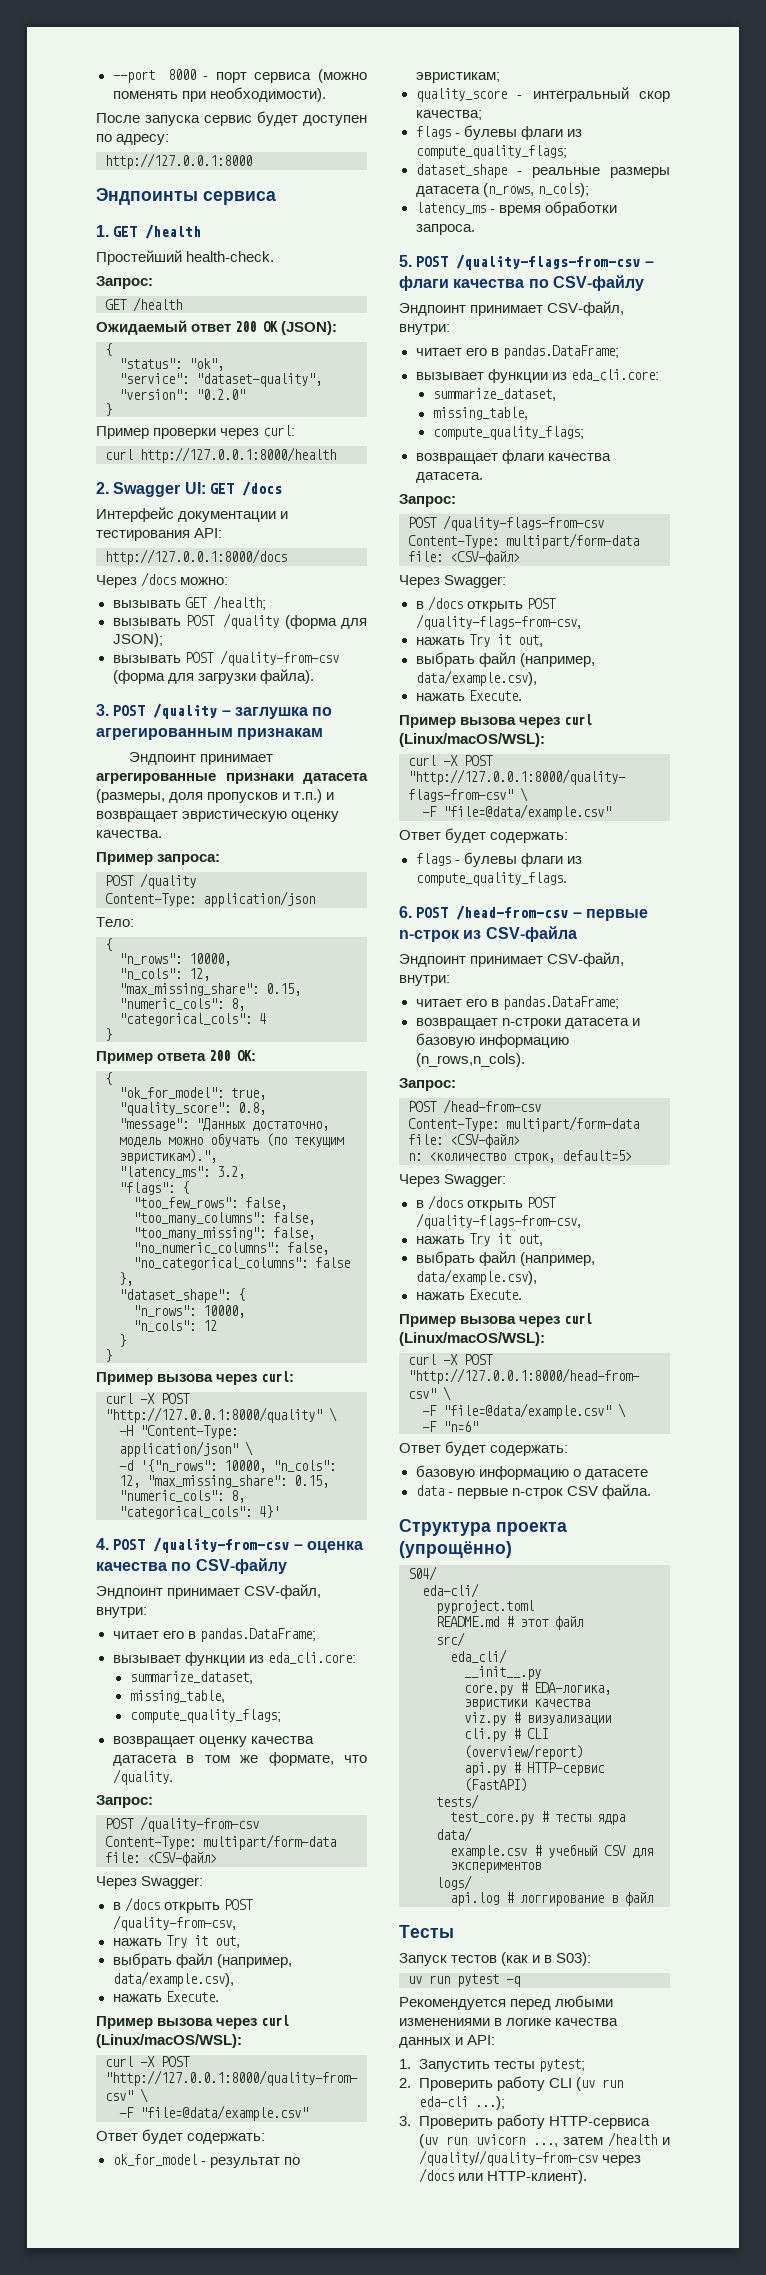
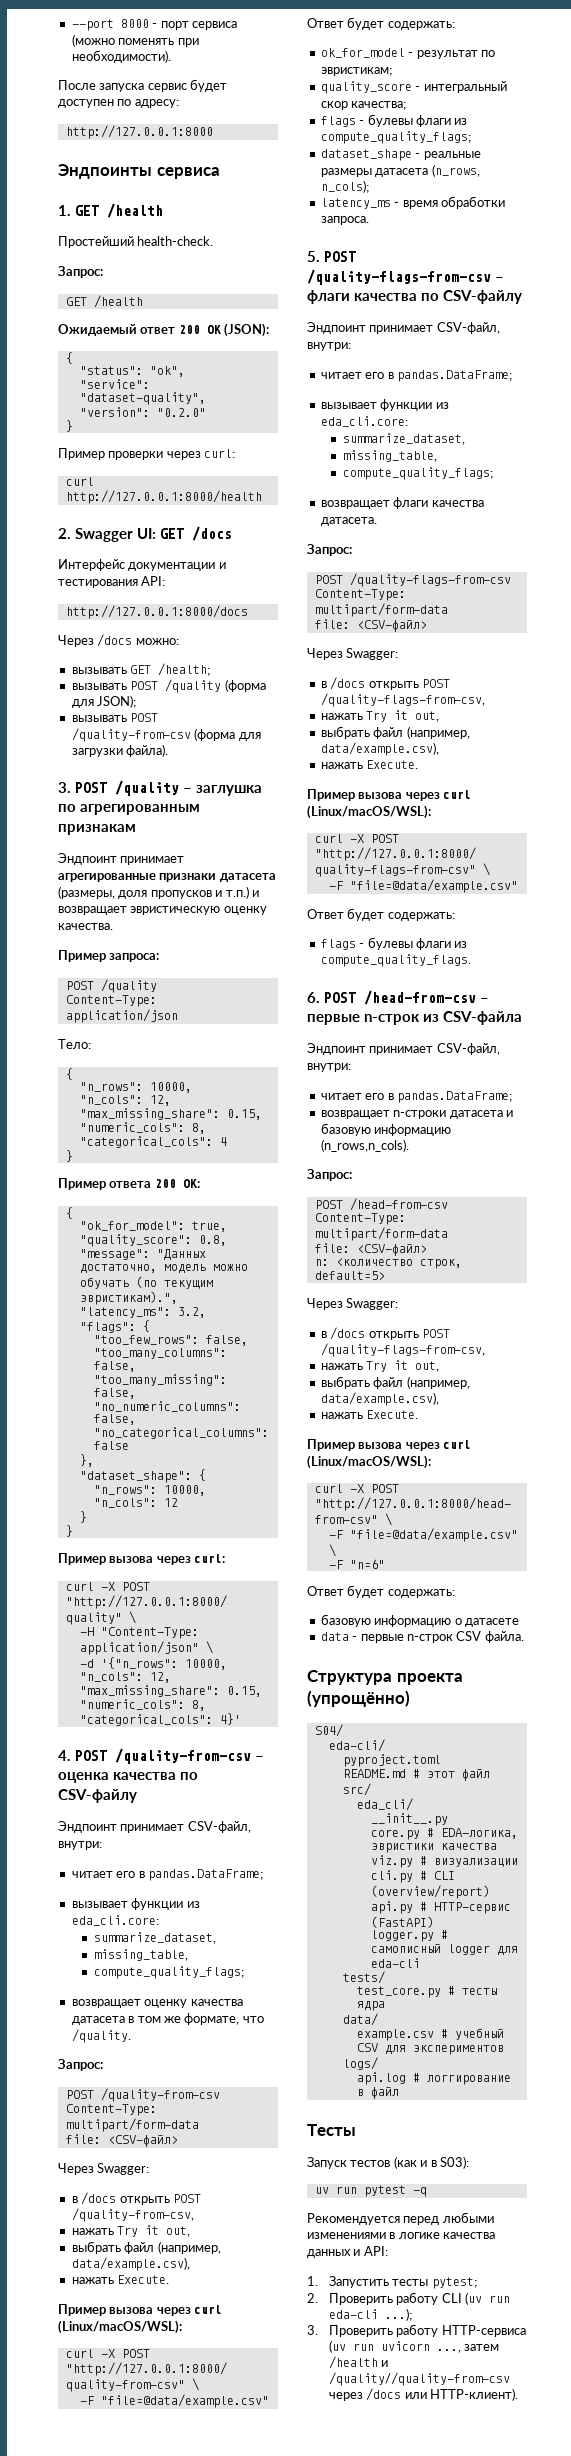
(527, 1785) none -> [370,1930,448,1942] [370,1944,518,1956] [370,1958,420,1968] // logger.py # самописный logger для eda-cli

